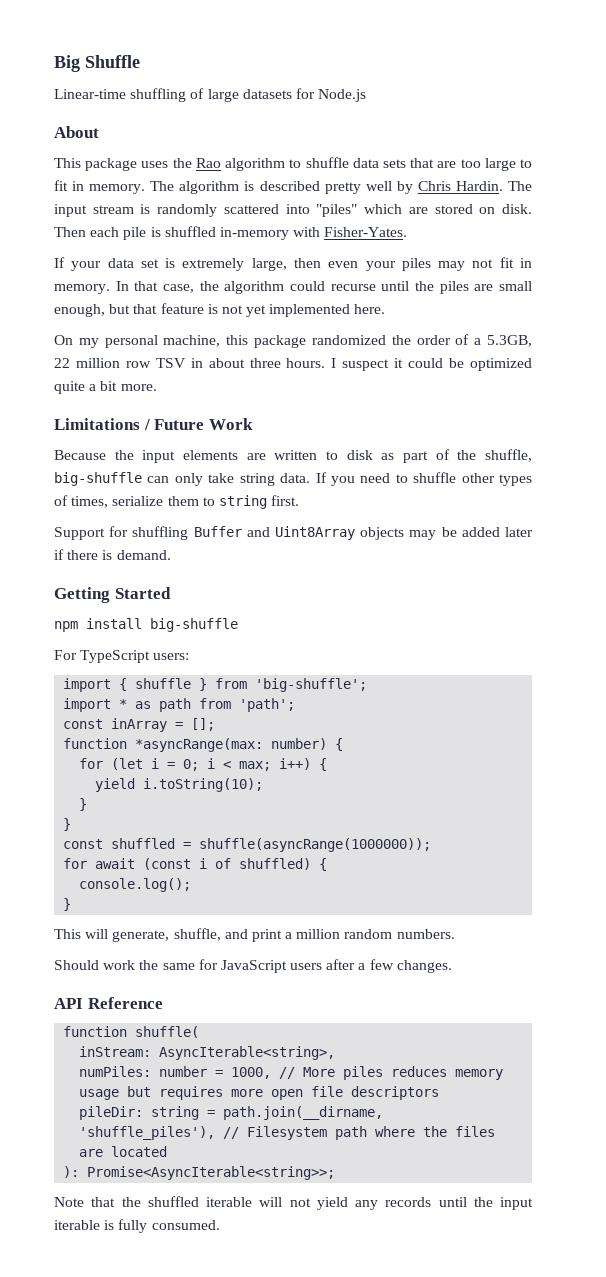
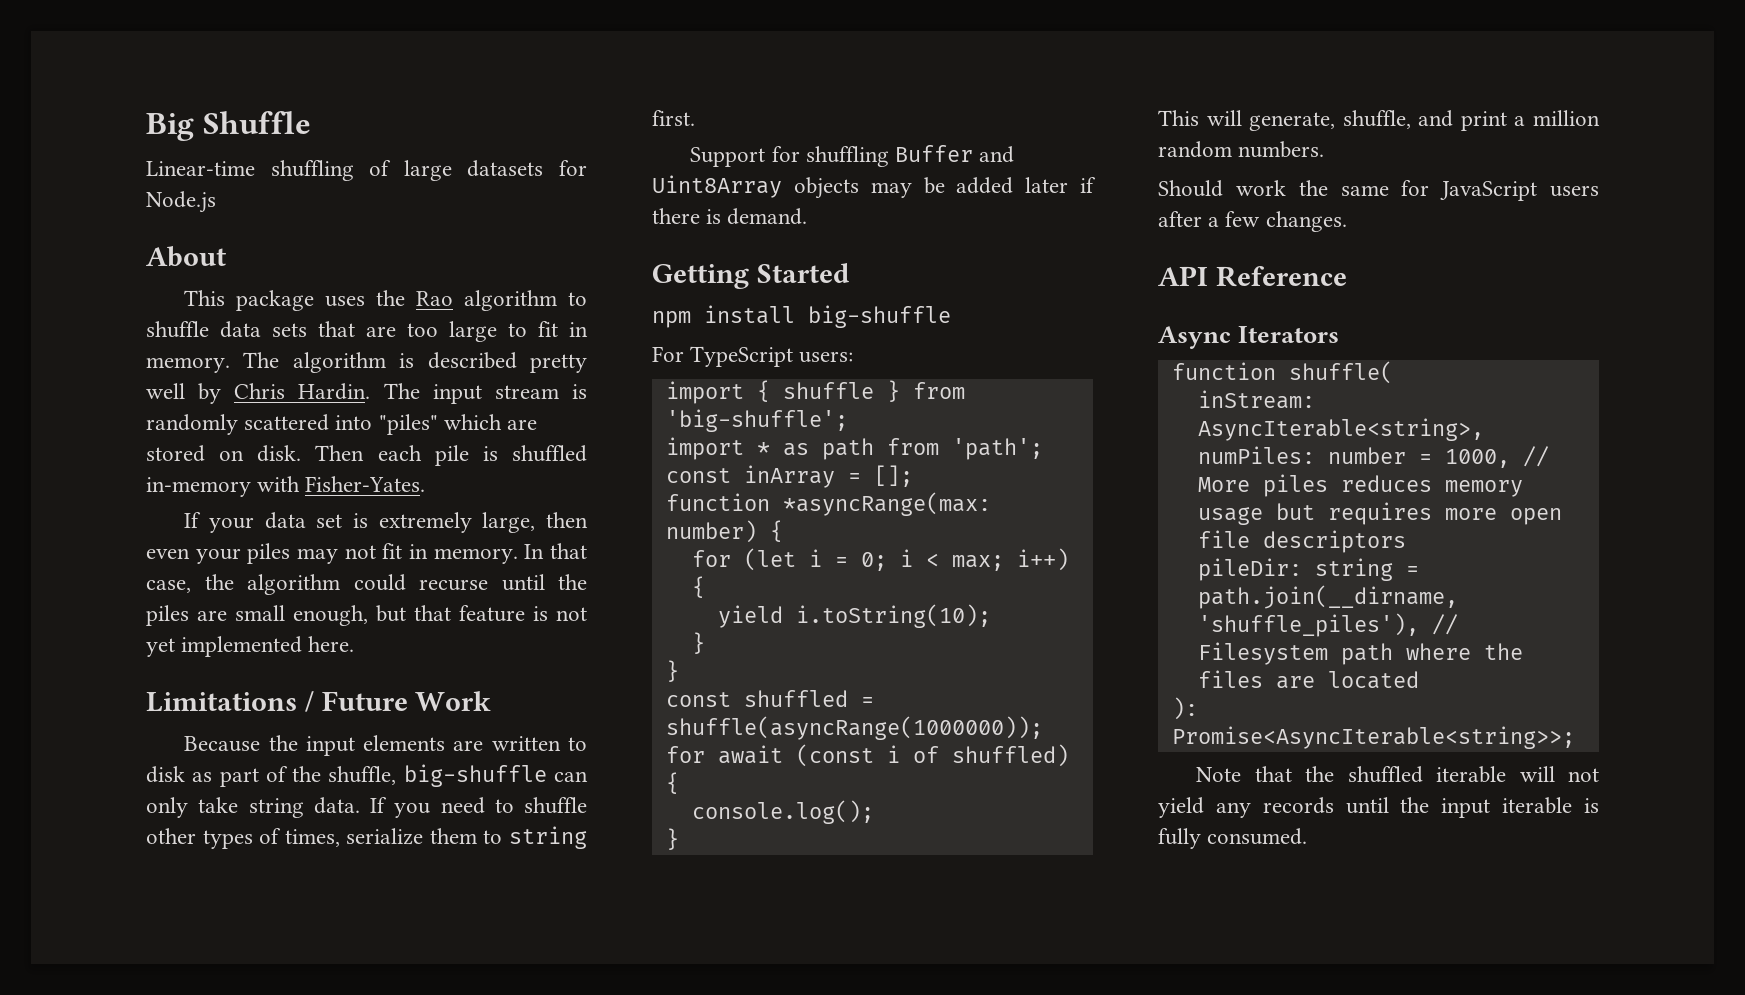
[54,334,532,348] [54,358,532,371] [54,381,157,394] // On my personal machine, this package randomized the order of a 5.3GB, 22 million row TSV in about three hours. I suspect it could be optimized quite a bit more. -> (355, 644) none
(163, 1003) none -> [1158,326,1340,349] // Async Iterators

